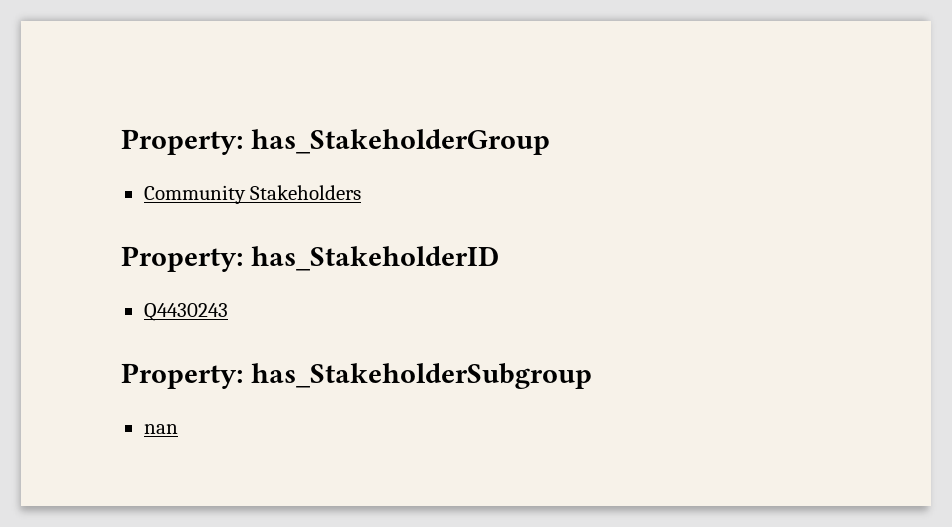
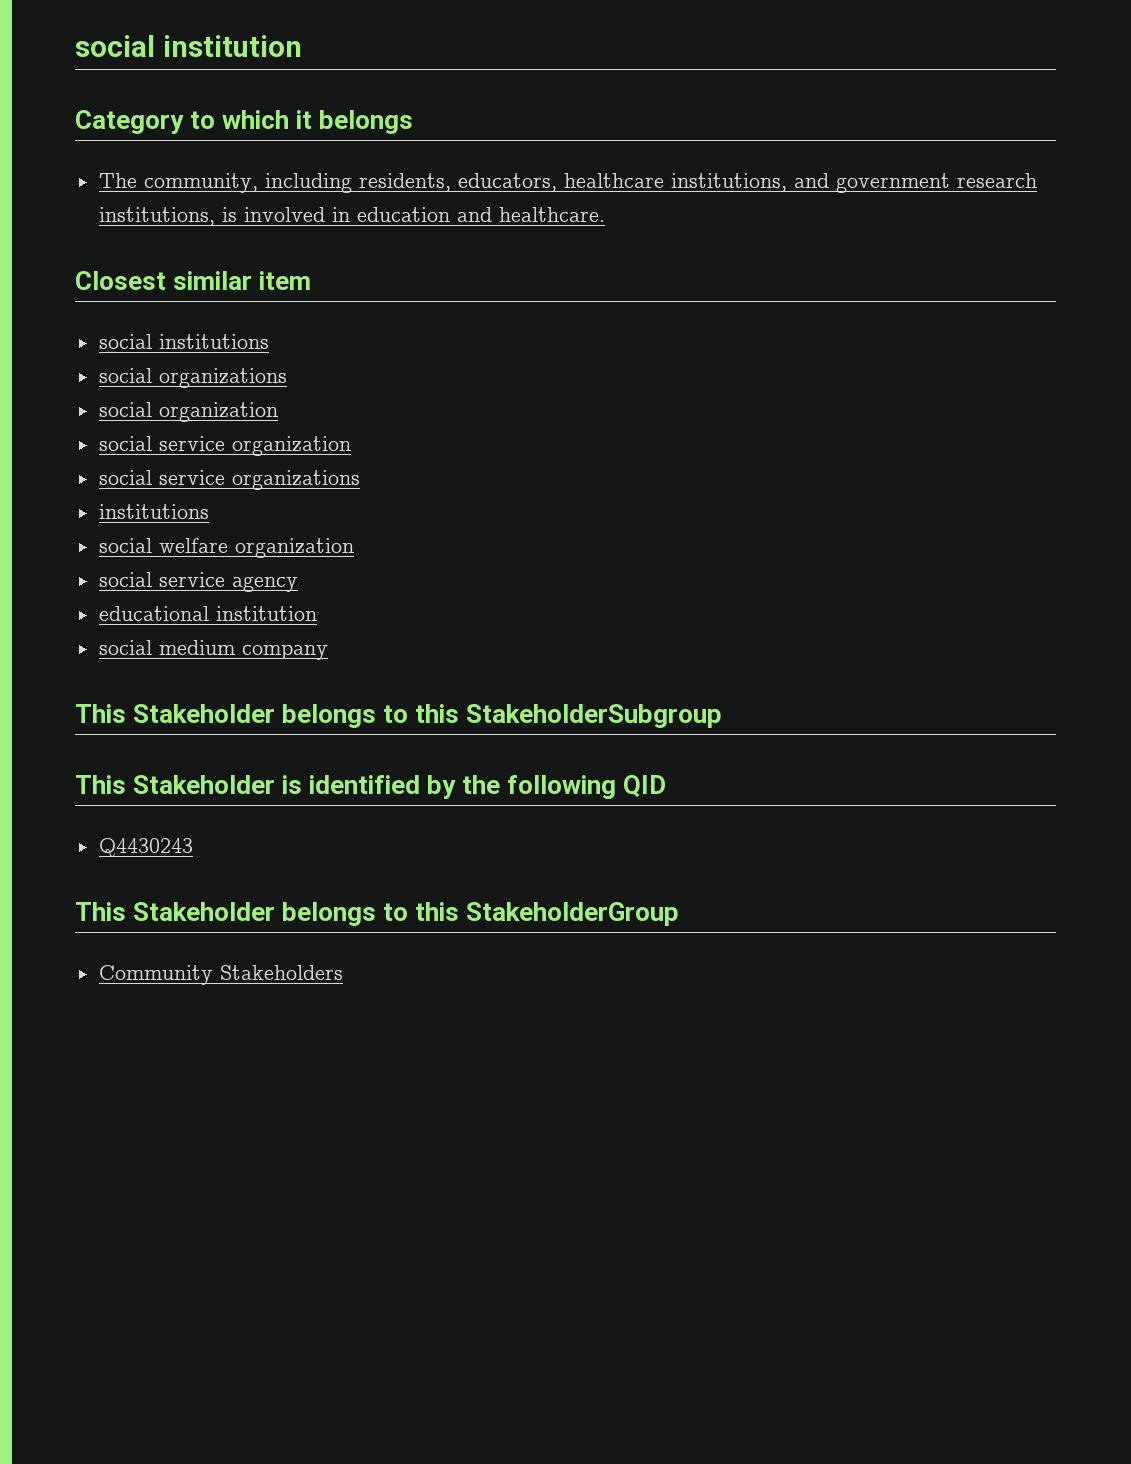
[121,129,550,155] [143,185,362,204] [121,246,499,272] [143,303,228,321] [121,363,592,389] [143,424,178,434] Property: has_StakeholderGroup // Community Stakeholders // Property: has_StakeholderID // Q4430243 // Property: has_StakeholderSubgroup // nan -> [75,35,302,57] [75,110,414,134] [98,173,1037,193] [98,207,605,226] [75,271,312,290] [98,334,269,349] [98,368,287,388] [98,402,278,422] [98,436,351,456] [98,470,360,490] [98,504,209,519] [98,538,354,558] [98,572,298,592] [98,606,317,621] [98,640,328,660] [75,704,723,728] [75,775,667,799] [98,838,193,857] [75,902,680,926] [98,965,343,985] social institution // Category to which it belongs // The community, including residents, educators, healthcare institutions, and government research institutions, is involved in education and healthcare. // Closest similar item // social institutions // social organizations // social organization // social service organization // social service organizations // institutions // social welfare organization // social service agency // educational institution // social medium company // This Stakeholder belongs to this StakeholderSubgroup // This Stakeholder is identified by the following QID // Q4430243 // This Stakeholder belongs to this StakeholderGroup // Community Stakeholders

